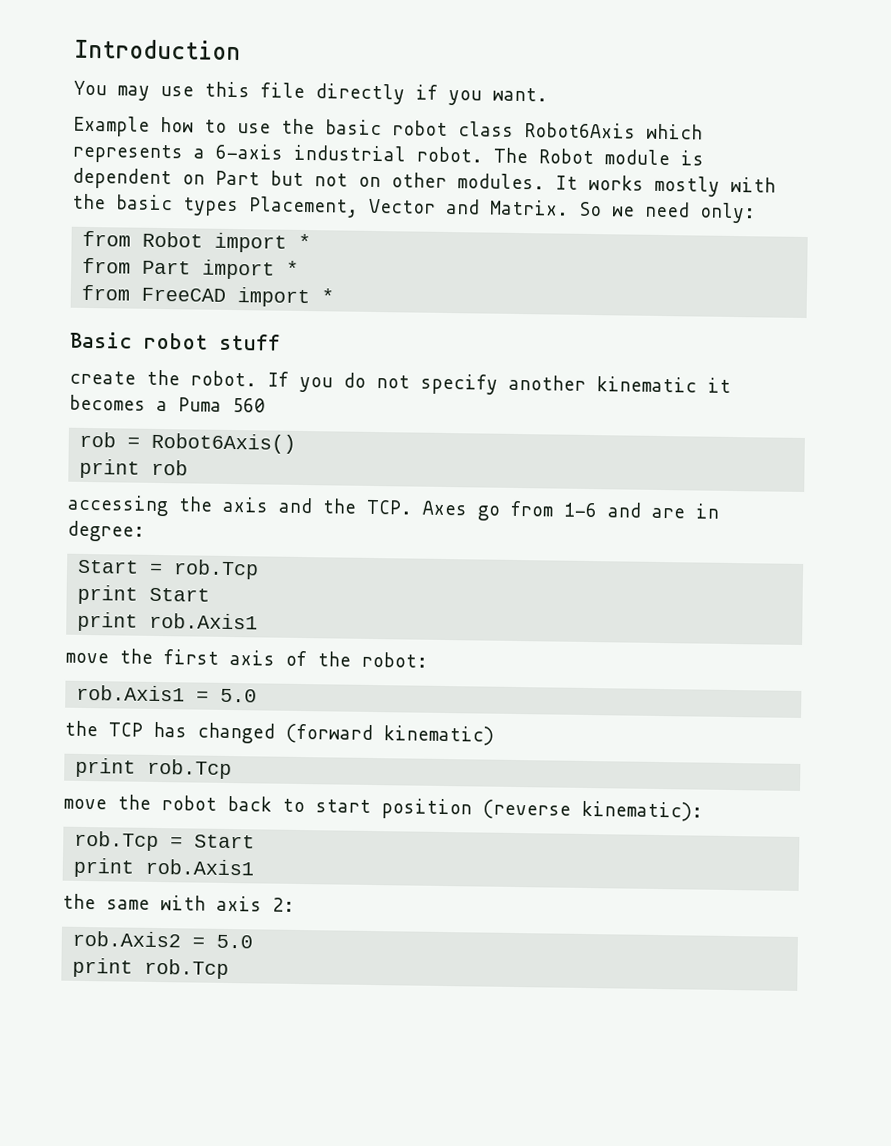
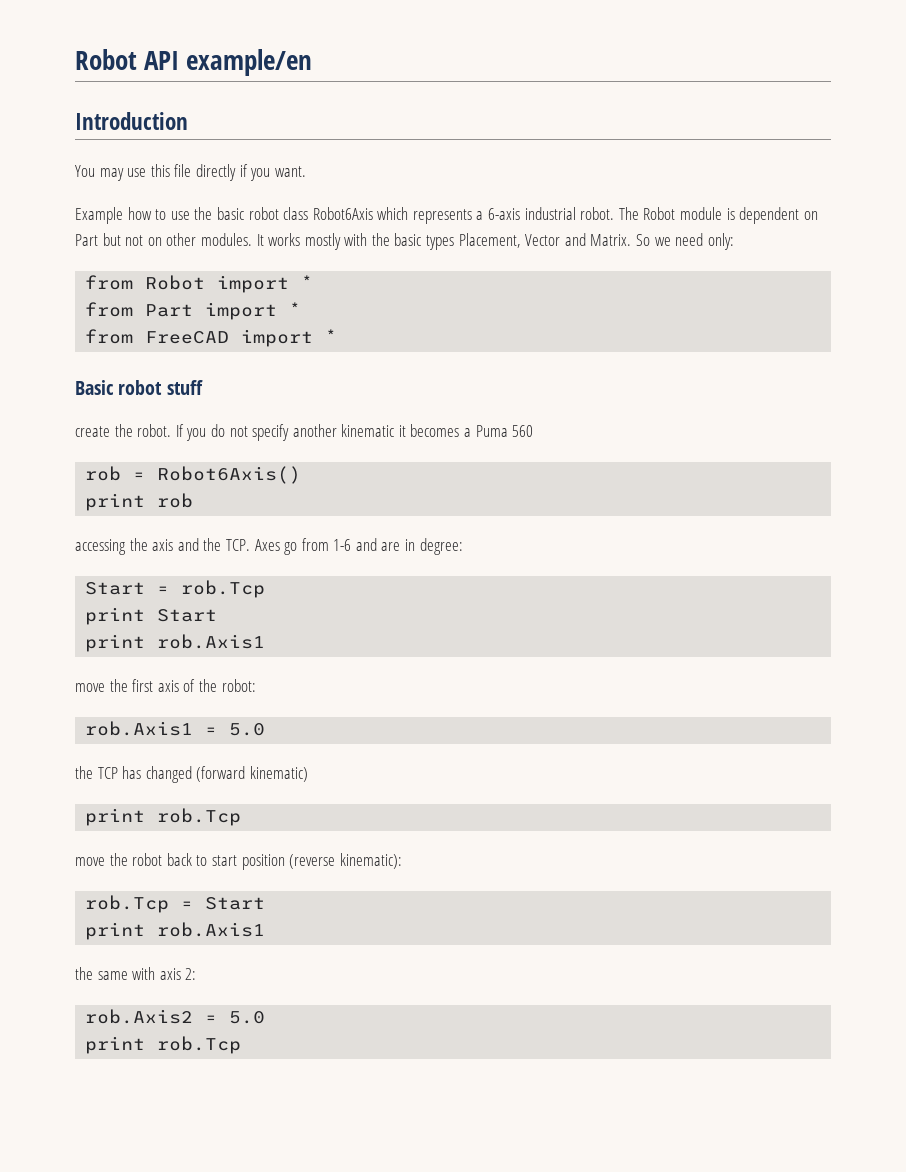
(74, 49) none -> [75,49,313,76] Robot API example/en //

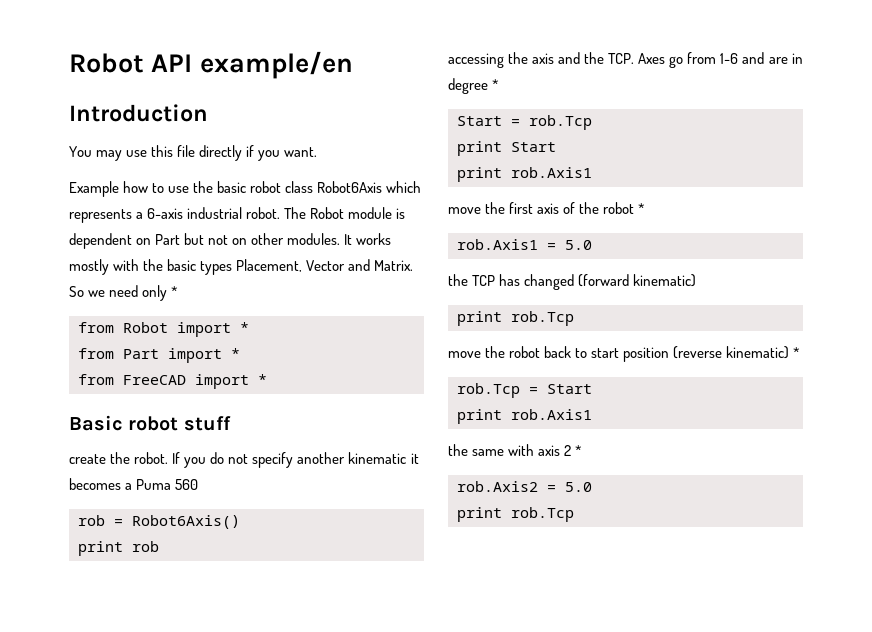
[707,233,734,250] only: -> [142,285,179,301] only *
[419,538,463,555] degree: -> [448,78,500,94] degree *
[221,679,256,692] robot: -> [603,202,646,214] robot *
[339,853,402,869] kinematic): -> [726,346,801,359] kinematic) *
[185,968,197,980] 2: -> [564,445,583,456] 2 *

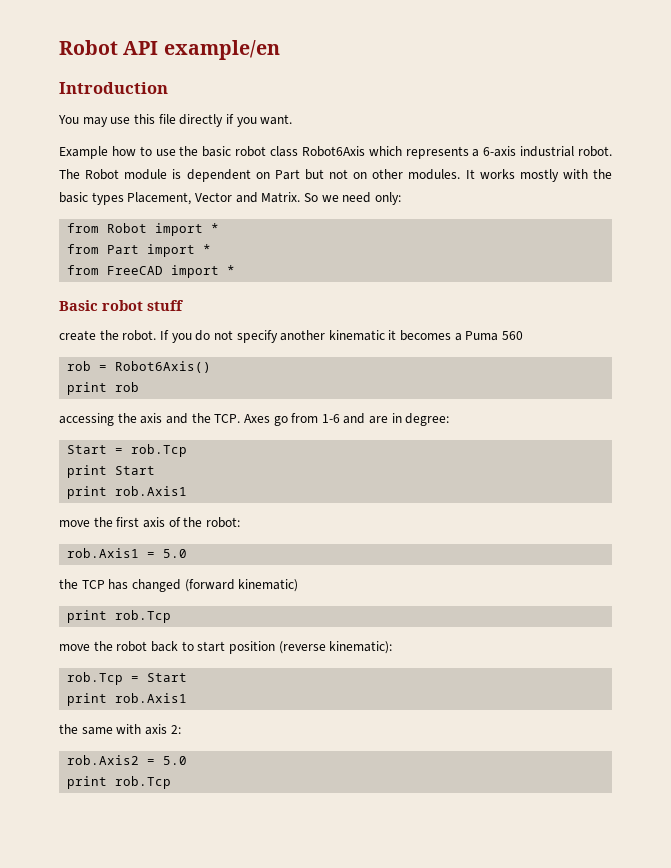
[142,285,179,301] only * -> [374,192,401,205] only:
[448,78,500,94] degree * -> [405,413,450,426] degree:
[603,202,646,214] robot * -> [205,517,240,528] robot:
[726,346,801,359] kinematic) * -> [329,641,393,654] kinematic):
[564,445,583,456] 2 * -> [170,725,181,734] 2:

